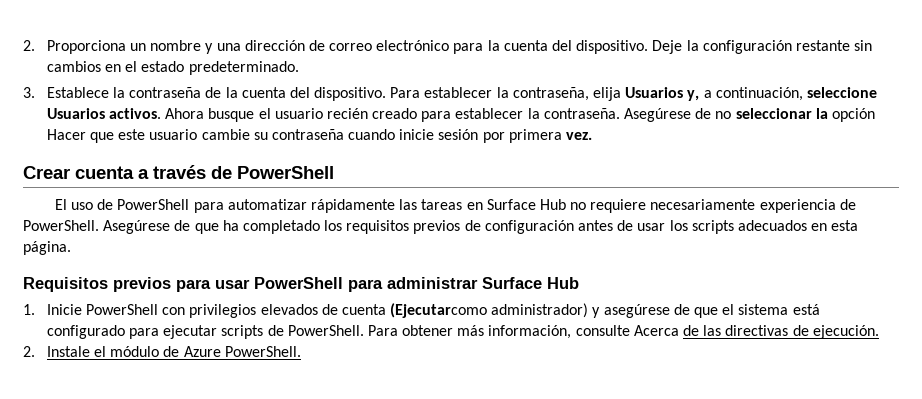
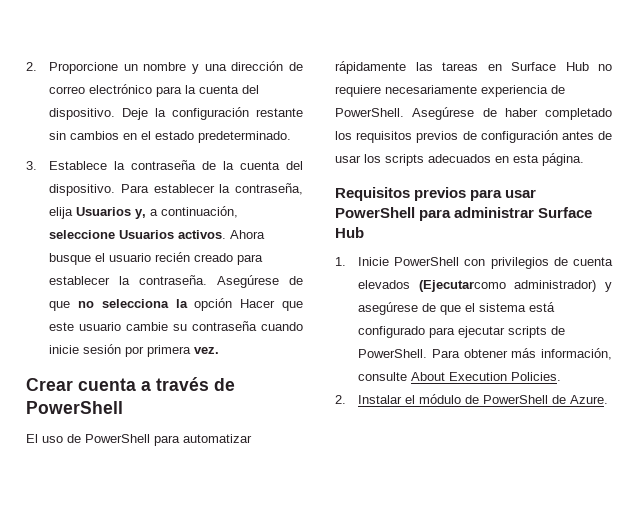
[23,40,126,54] 2. Proporciona -> [26,62,118,74] 2. Proporcione
[715,108,812,119] no seleccionar -> [48,299,169,311] que no selecciona
[194,220,239,234] que ha -> [504,108,538,117] haber
[260,304,318,315] elevados -> (549, 263) none
(386, 309) none -> [357,280,410,289] elevados
[633,325,879,339] [23,346,90,357] Acerca de las directivas de ejecución. // 2. Instale -> [410,372,561,381] [335,395,402,404] About Execution Policies. // 2. Instalar
[183,346,301,357] Azure PowerShell. -> [482,395,608,404] PowerShell de Azure.

